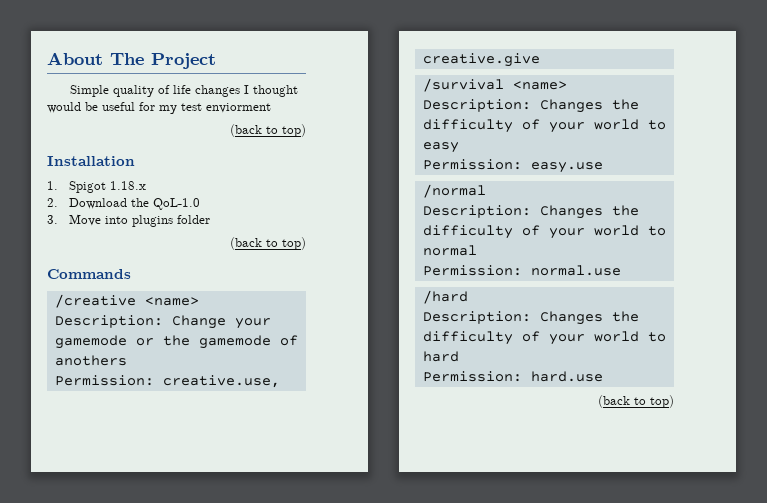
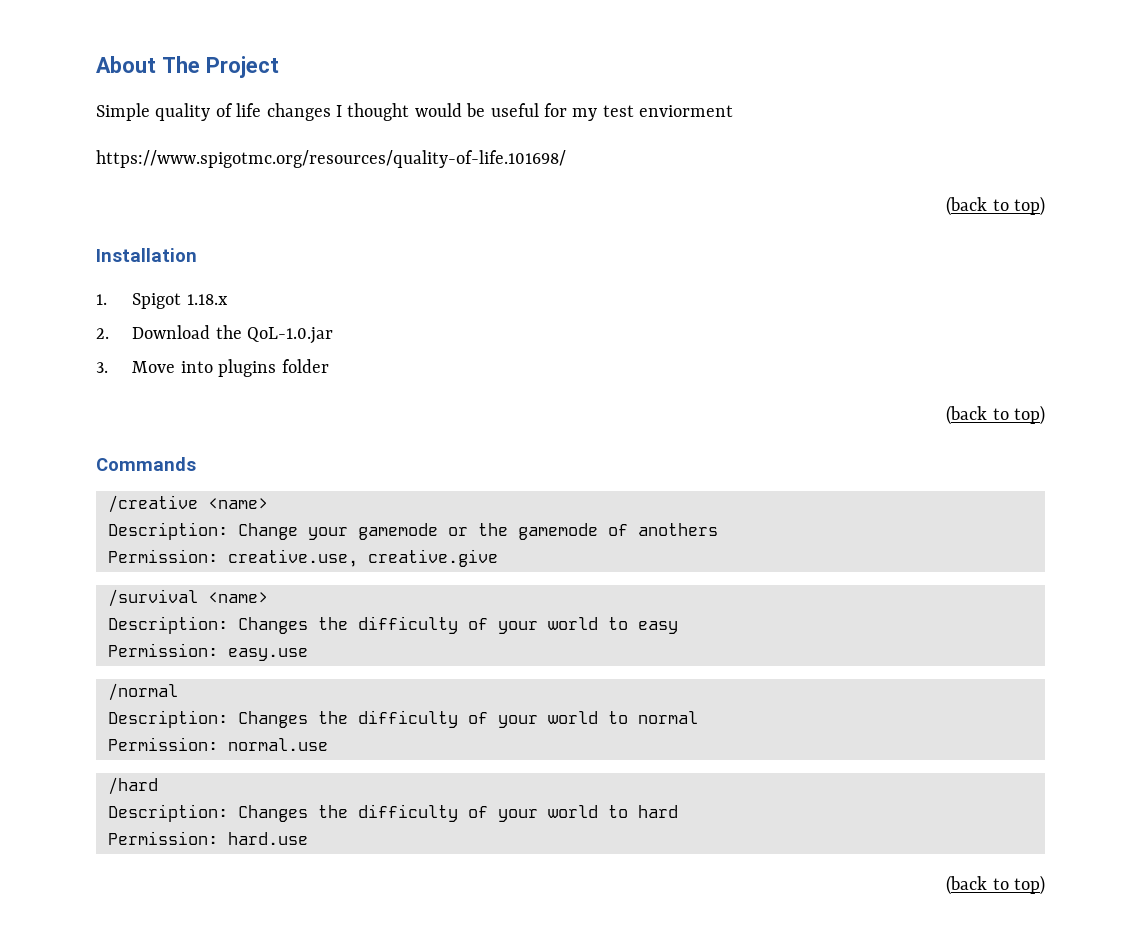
(271, 108) none -> [96,150,566,168] // https://www.spigotmc.org/resources/quality-of-life.101698/
[152,198,200,210] QoL-1.0 -> [247,327,334,344] QoL-1.0.jar

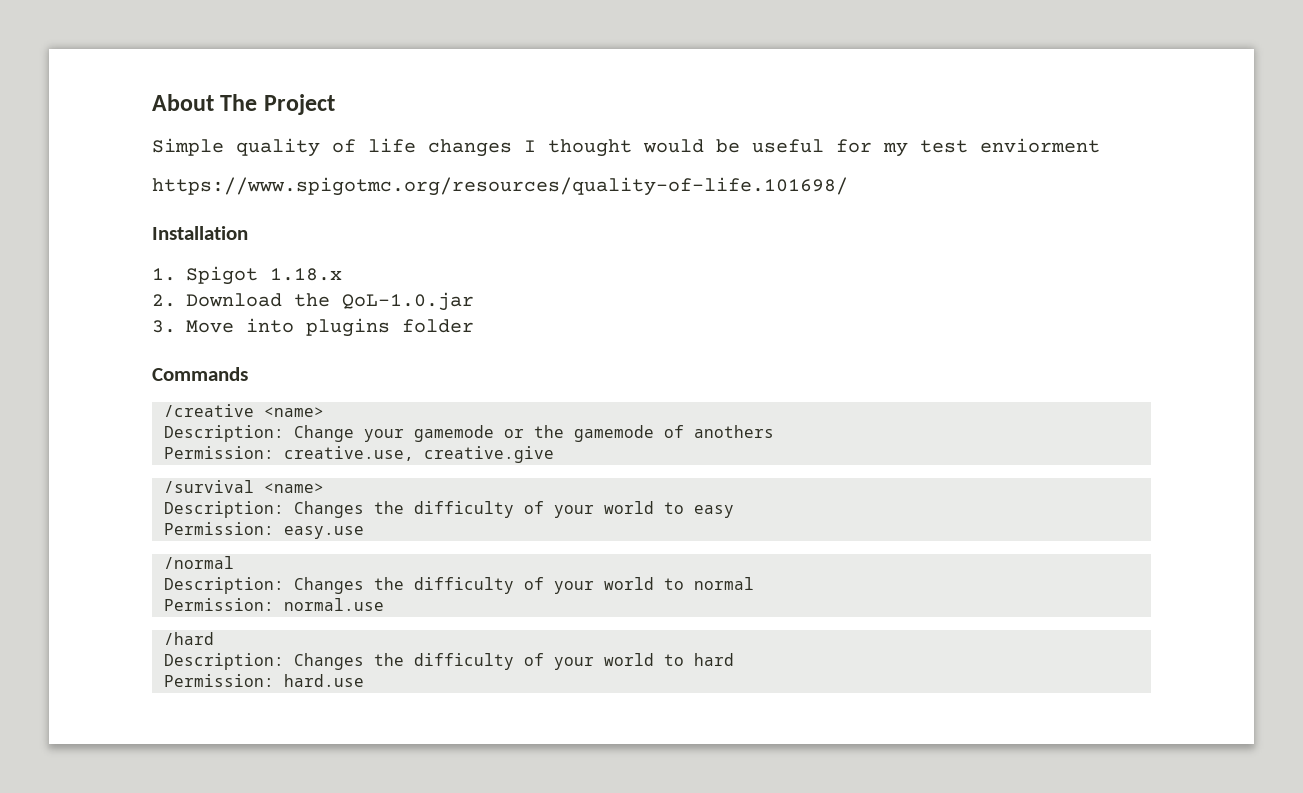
[946,196,1045,216] // (back to top) -> (848, 186) none
[946,405,1045,425] // (back to top) -> (474, 326) none
[946,875,1045,895] // (back to top) -> (364, 680) none

